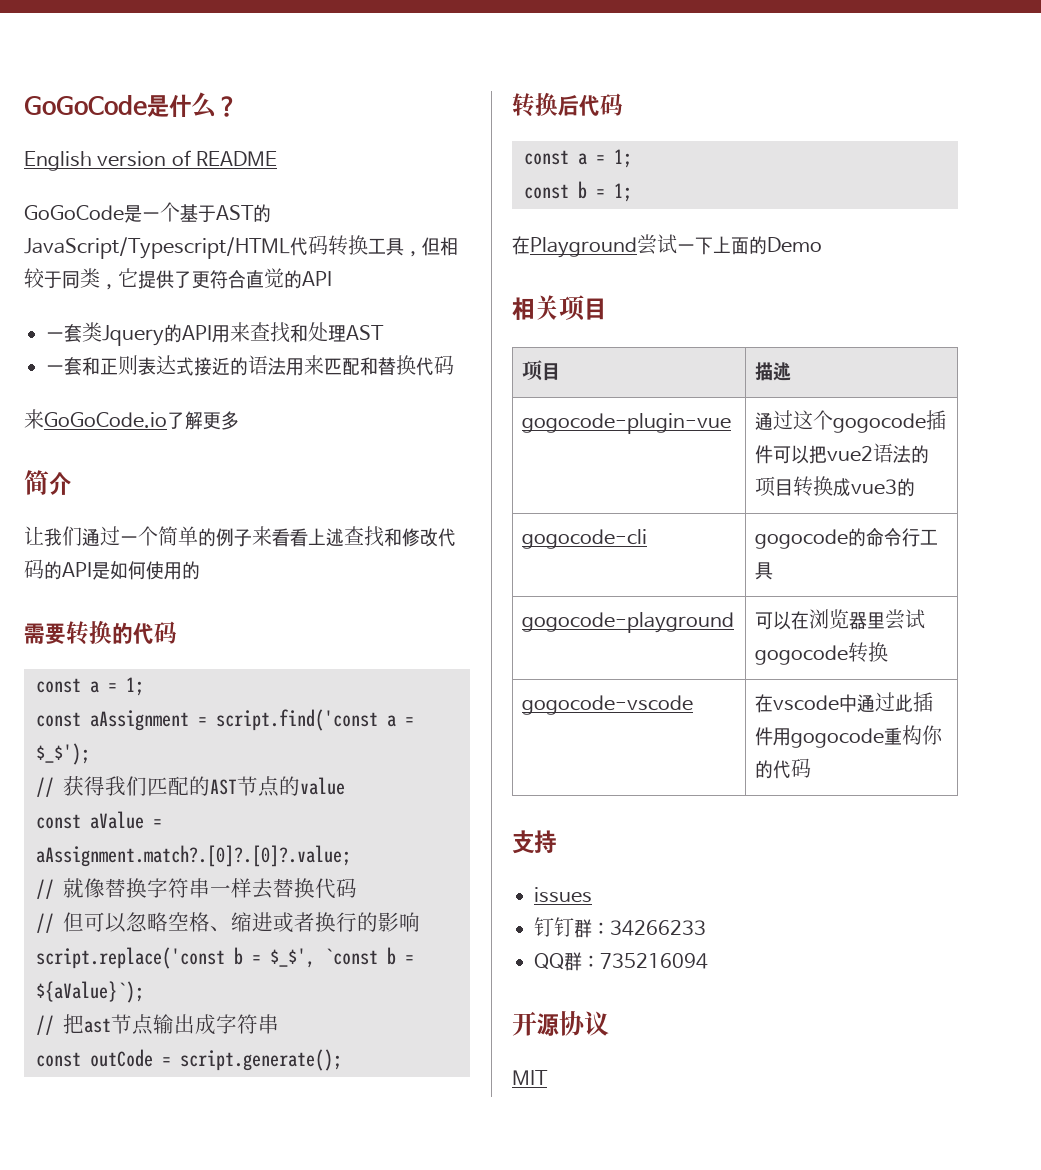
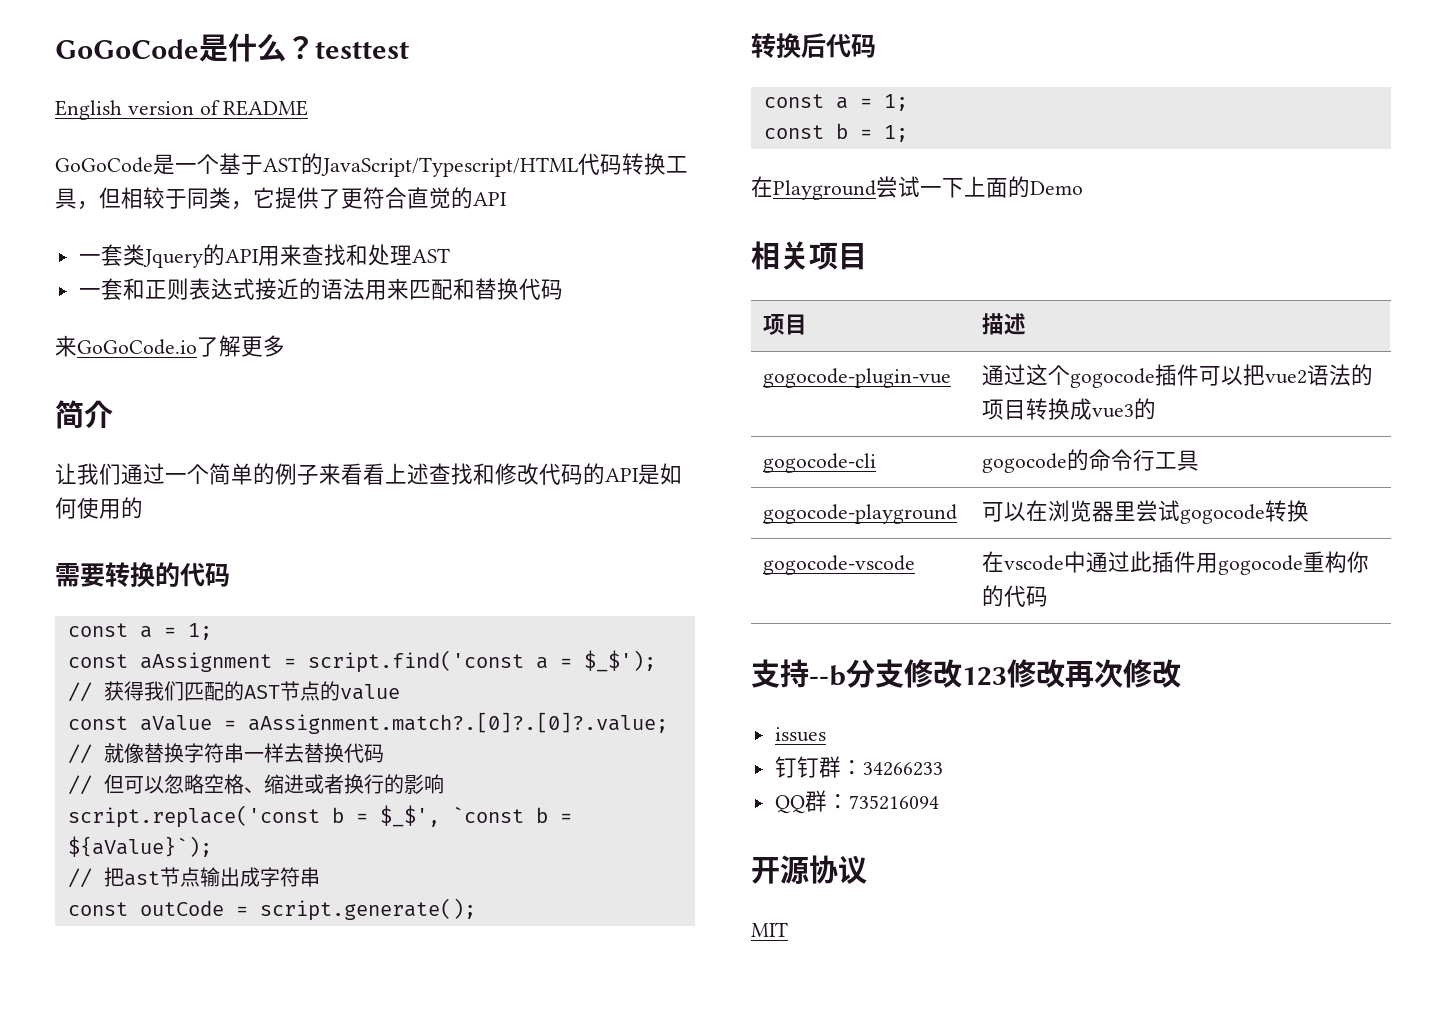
(238, 106) none -> [315,41,409,59] testtest
(556, 841) none -> [809,659,1181,688] --b分支修改123修改再次修改

